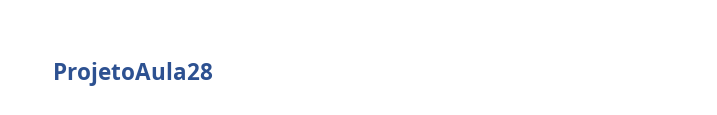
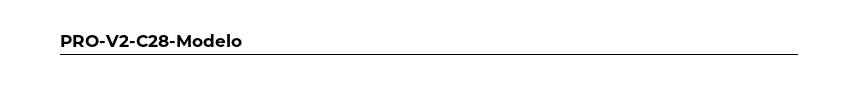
[53,62,213,86] ProjetoAula28 -> [60,34,242,47] PRO-V2-C28-Modelo

